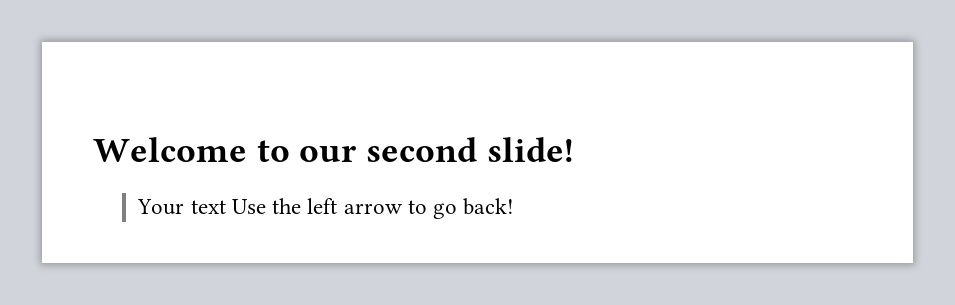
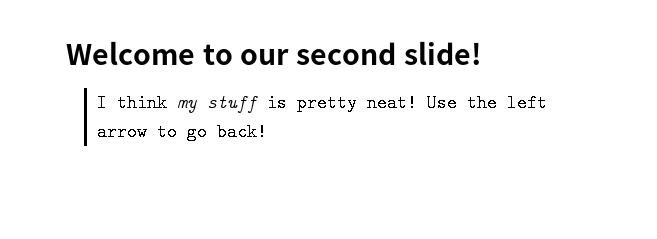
[137,199,226,215] Your text -> [96,94,417,113] I think my stuff is pretty neat!

